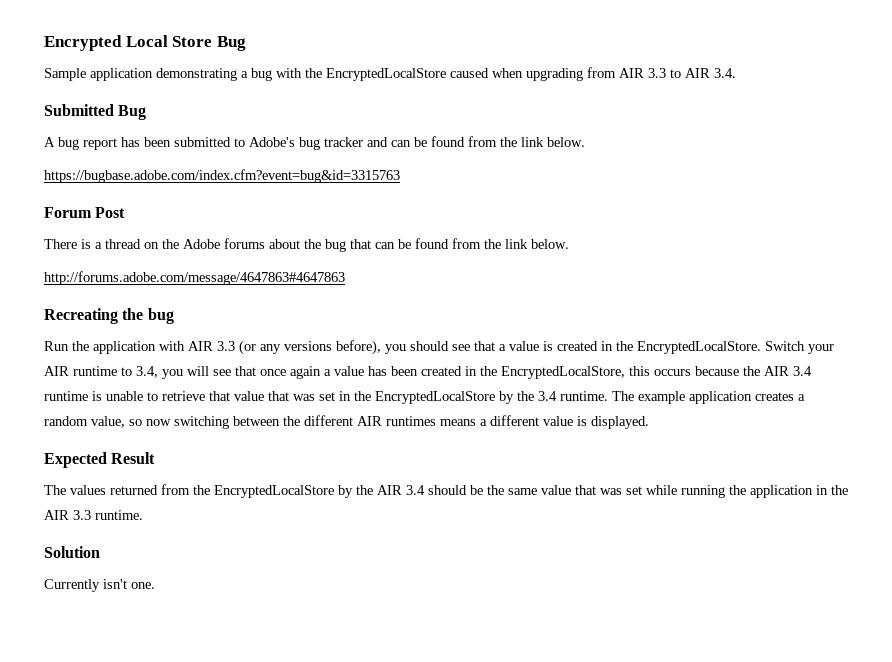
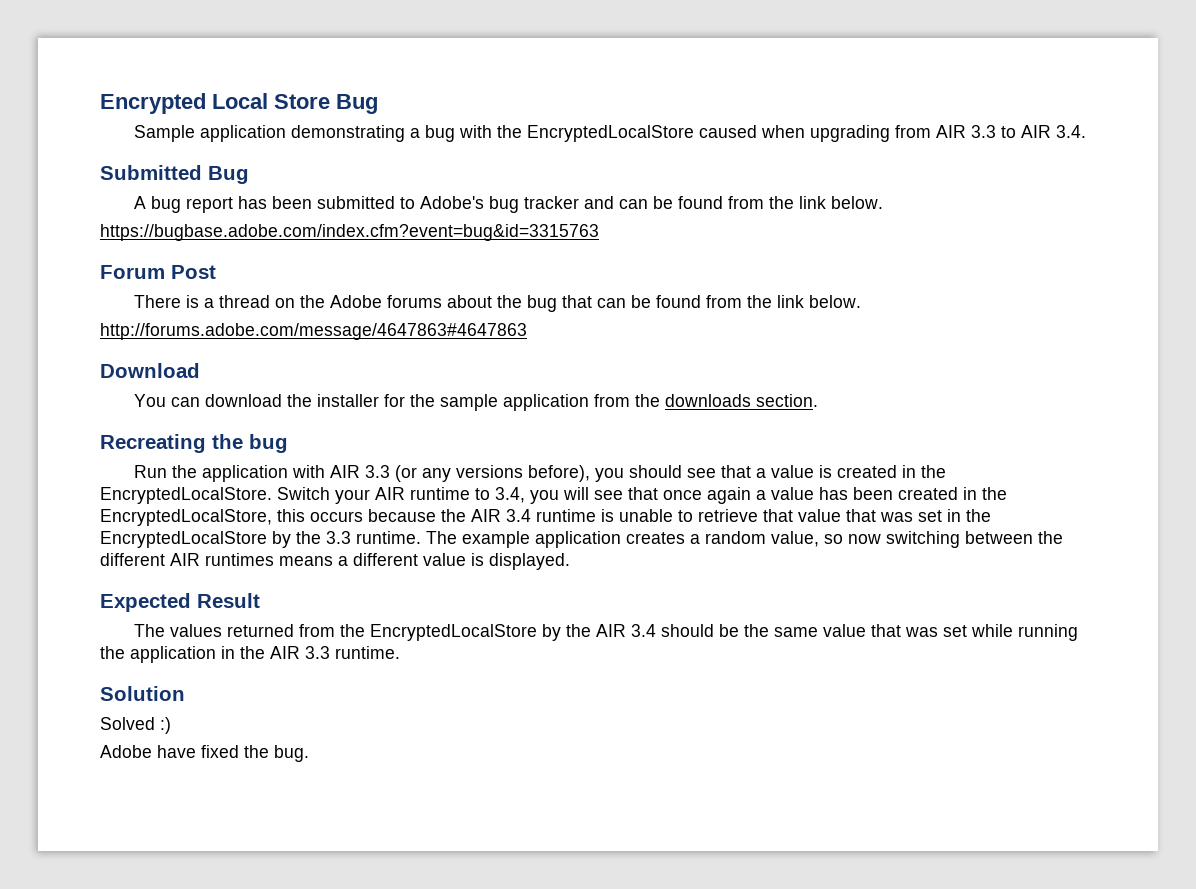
(345, 278) none -> [100,363,200,378] [134,394,819,411] // Download // You can download the installer for the sample application from the downloads section.
[538,391,557,401] 3.4 -> [326,531,351,544] 3.3
[44,579,155,592] Currently isn't one. -> [100,717,171,734] [100,745,309,762] Solved :) // Adobe have fixed the bug.

